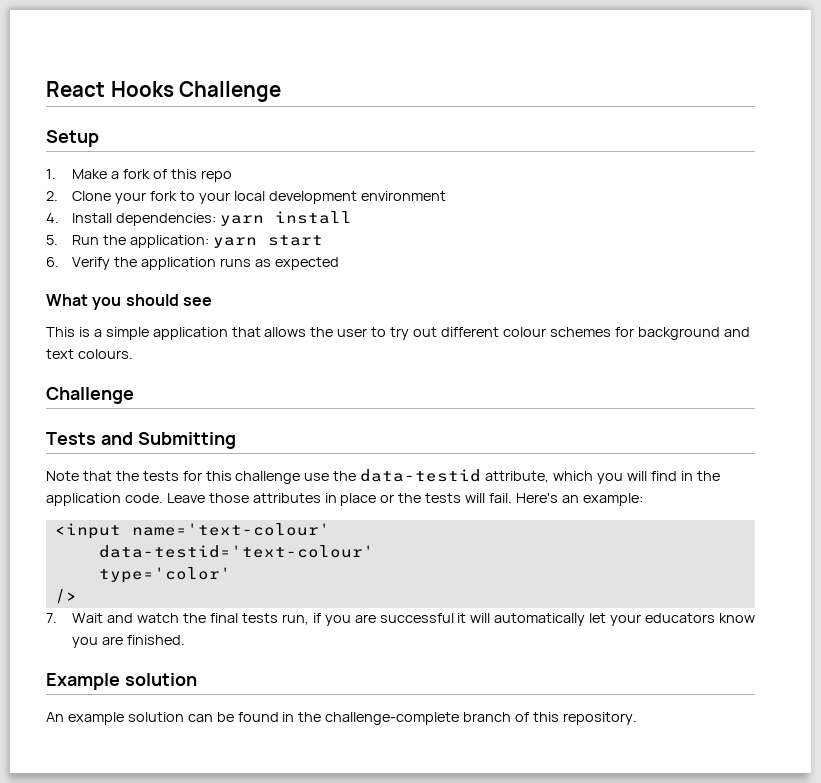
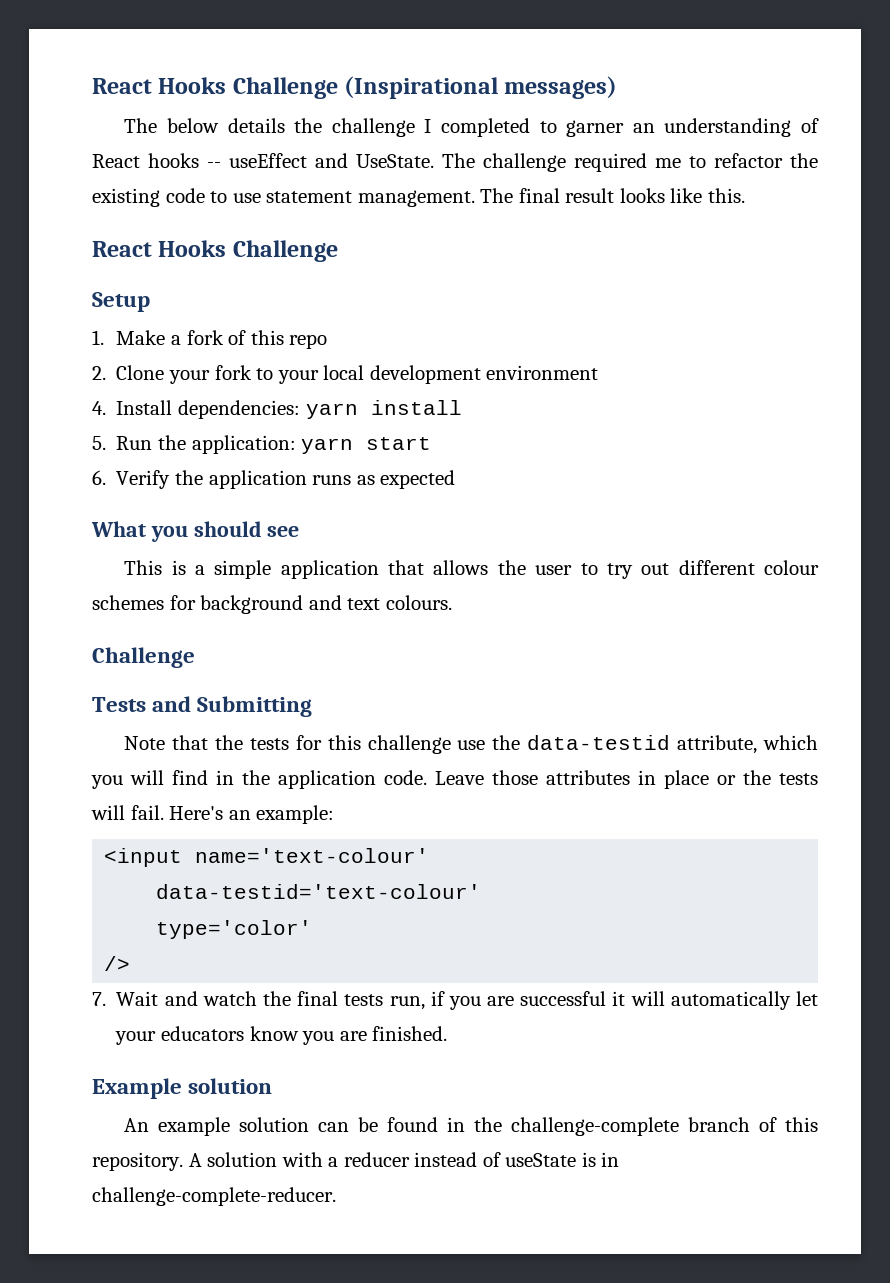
[46,81,282,102] React Hooks Challenge -> [92,76,618,99] [124,118,820,137] [92,153,818,172] [92,188,745,207] [92,240,338,262] React Hooks Challenge (Inspirational messages) // The below details the challenge I completed to garner an understanding of React hooks -- useEffect and UseState. The challenge required me to refactor the existing code to use statement management. The final result looks like this. // React Hooks Challenge
(637, 718) none -> [188,1152,620,1167] [92,1187,336,1206] A solution with a reducer instead of useState is in challenge-complete-reducer.

